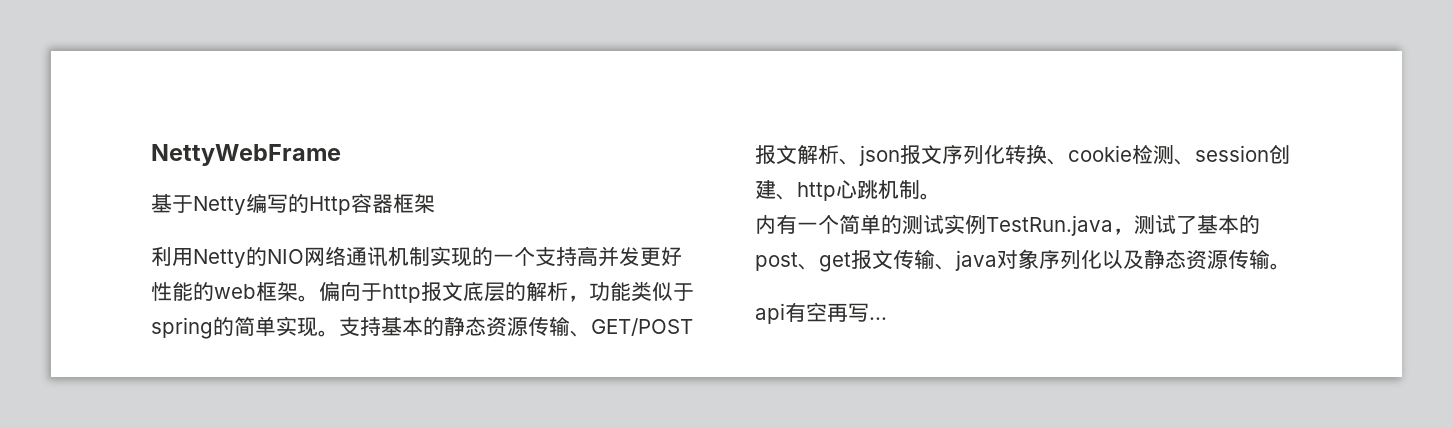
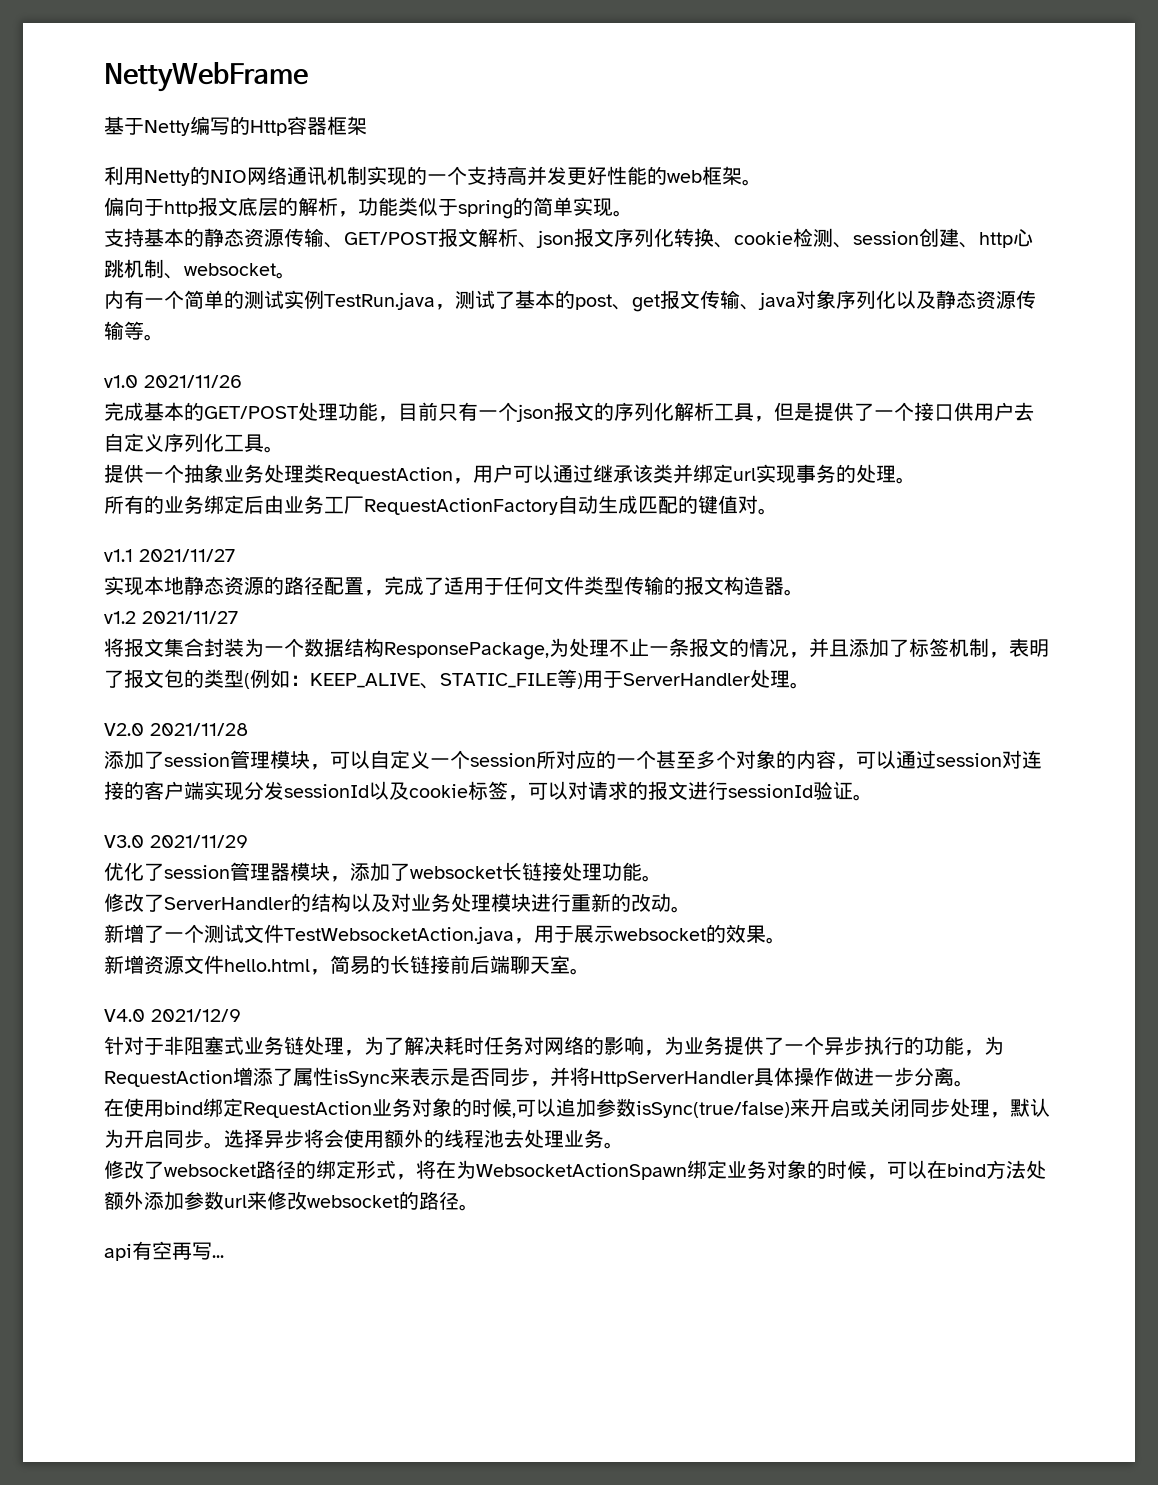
(319, 298) none -> (762, 182) //
(339, 333) none -> (633, 213) //
(920, 189) none -> [164,263,276,279] 、websocket
(1270, 259) none -> [124,321,164,341] [104,375,242,388] [104,402,1034,422] [104,433,284,453] [104,464,916,484] [104,495,778,515] [104,549,235,562] [104,576,804,596] [104,611,238,624] [104,638,1049,660] [104,669,810,689] [104,723,248,736] [104,750,1042,770] [104,781,873,801] [104,835,248,848] [104,862,662,882] [104,893,691,913] [104,924,786,944] [104,955,590,975] [104,1009,241,1022] [104,1036,1004,1056] [104,1067,974,1087] [104,1098,1050,1118] [104,1129,624,1149] [104,1160,1046,1180] [104,1191,459,1211] 等。 // v1.0 2021/11/26 // 完成基本的GET/POST处理功能，目前只有一个json报文的序列化解析工具，但是提供了一个接口供用户去自定义序列化工具。 // 提供一个抽象业务处理类RequestAction，用户可以通过继承该类并绑定url实现事务的处理。 // 所有的业务绑定后由业务工厂RequestActionFactory自动生成匹配的键值对。 // v1.1 2021/11/27 // 实现本地静态资源的路径配置，完成了适用于任何文件类型传输的报文构造器。 // v1.2 2021/11/27 // 将报文集合封装为一个数据结构ResponsePackage,为处理不止一条报文的情况，并且添加了标签机制，表明了报文包的类型(例如：KEEP_ALIVE、STATIC_FILE等)用于ServerHandler处理。 // V2.0 2021/11/28 // 添加了session管理模块，可以自定义一个session所对应的一个甚至多个对象的内容，可以通过session对连接的客户端实现分发sessionId以及cookie标签，可以对请求的报文进行sessionId验证。 // V3.0 2021/11/29 // 优化了session管理器模块，添加了websocket长链接处理功能。 // 修改了ServerHandler的结构以及对业务处理模块进行重新的改动。 // 新增了一个测试文件TestWebsocketAction.java，用于展示websocket的效果。 // 新增资源文件hello.html，简易的长链接前后端聊天室。 // V4.0 2021/12/9 // 针对于非阻塞式业务链处理，为了解决耗时任务对网络的影响，为业务提供了一个异步执行的功能，为RequestAction增添了属性isSync来表示是否同步，并将HttpServerHandler具体操作做进一步分离。 // 在使用bind绑定RequestAction业务对象的时候,可以追加参数isSync(true/false)来开启或关闭同步处理，默认为开启同步。选择异步将会使用额外的线程池去处理业务。 // 修改了websocket路径的绑定形式，将在为WebsocketActionSpawn绑定业务对象的时候，可以在bind方法处额外添加参数url来修改websocket的路径

